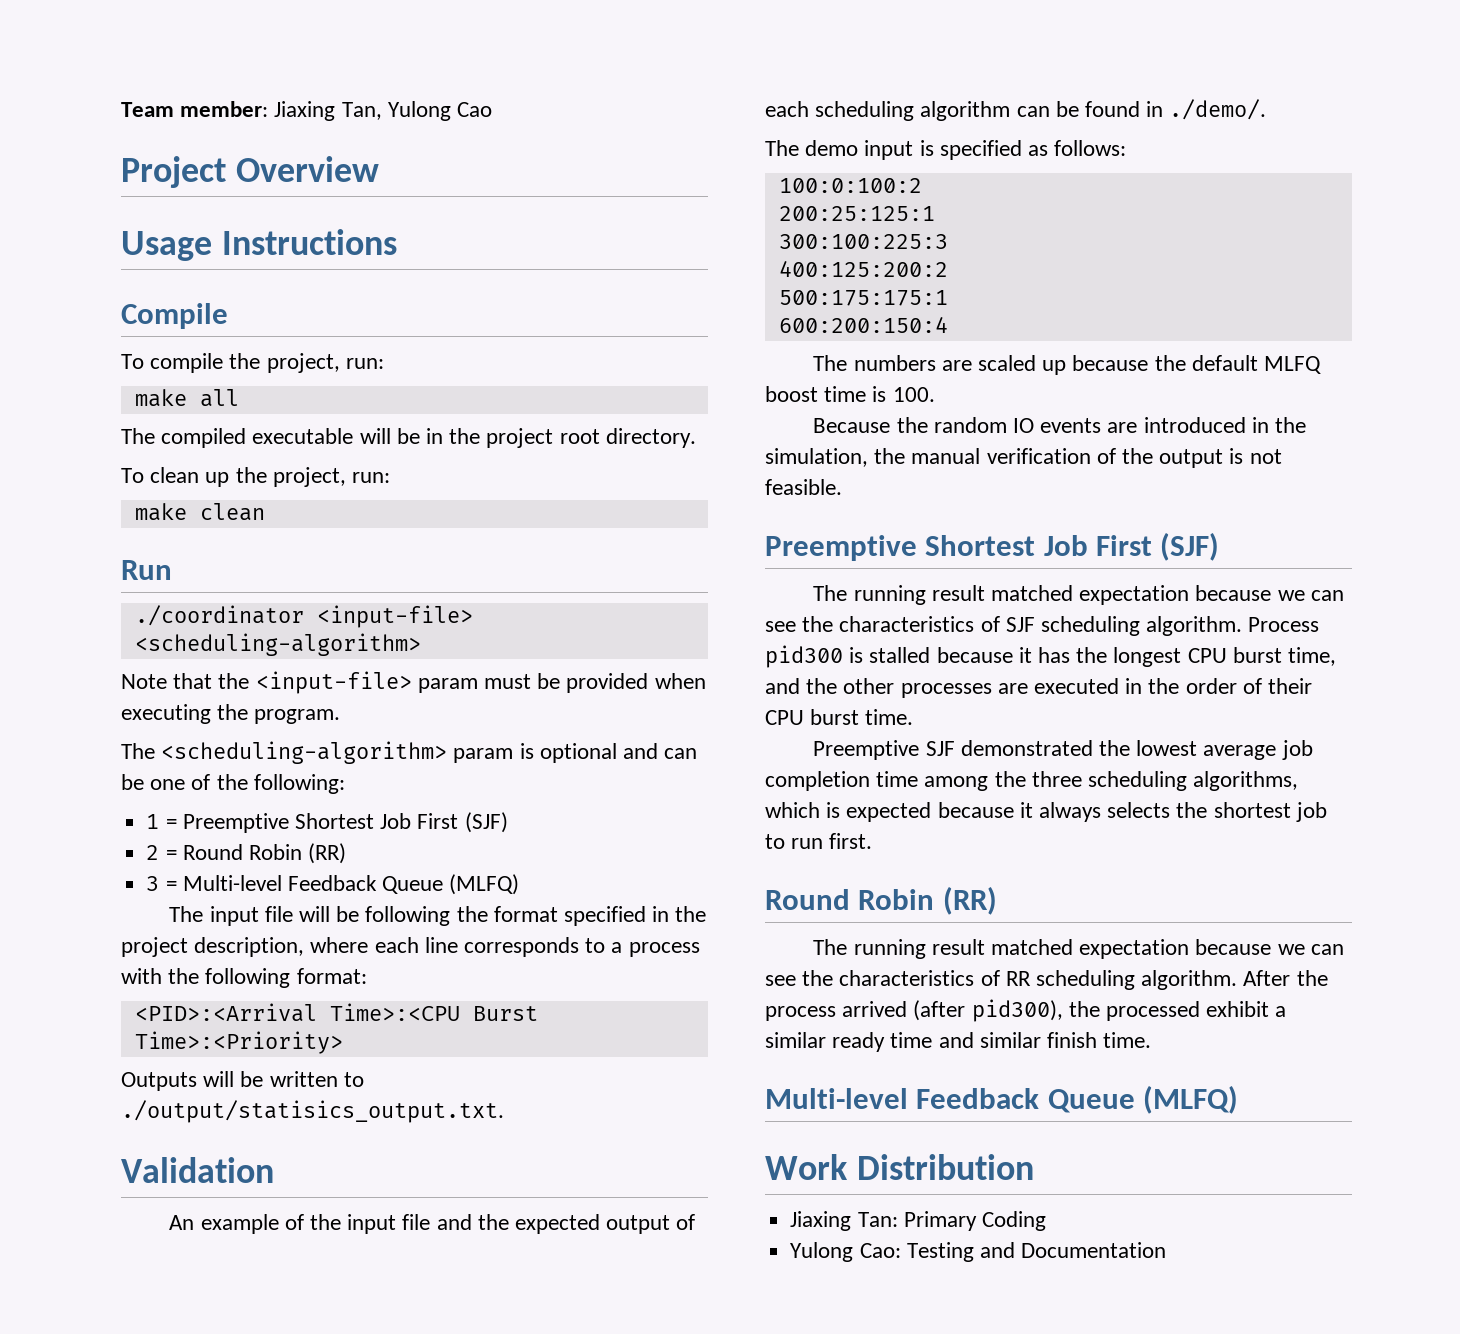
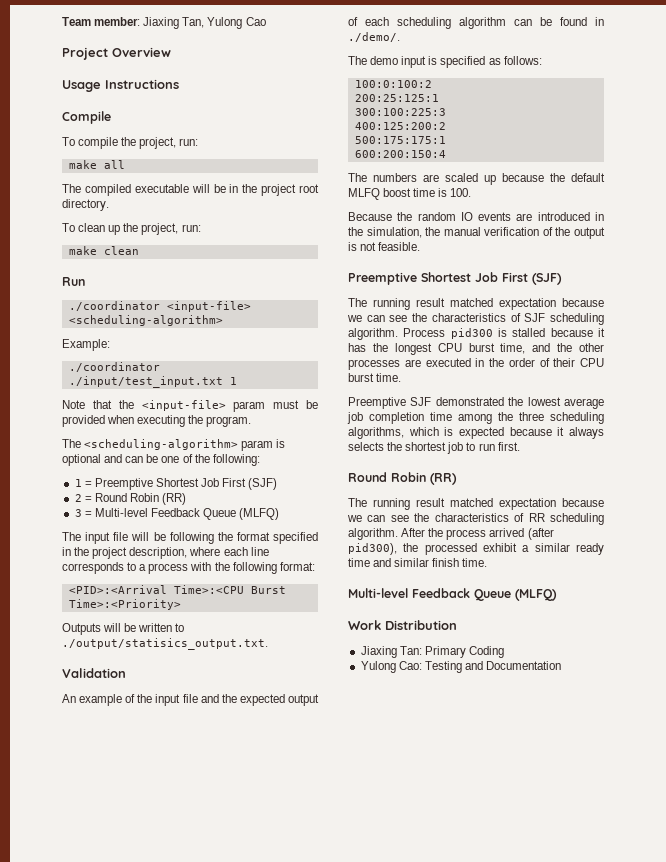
(421, 644) none -> [62,339,110,351] [68,362,160,372] [68,376,237,388] // Example: // ./coordinator ./input/test_input.txt 1

